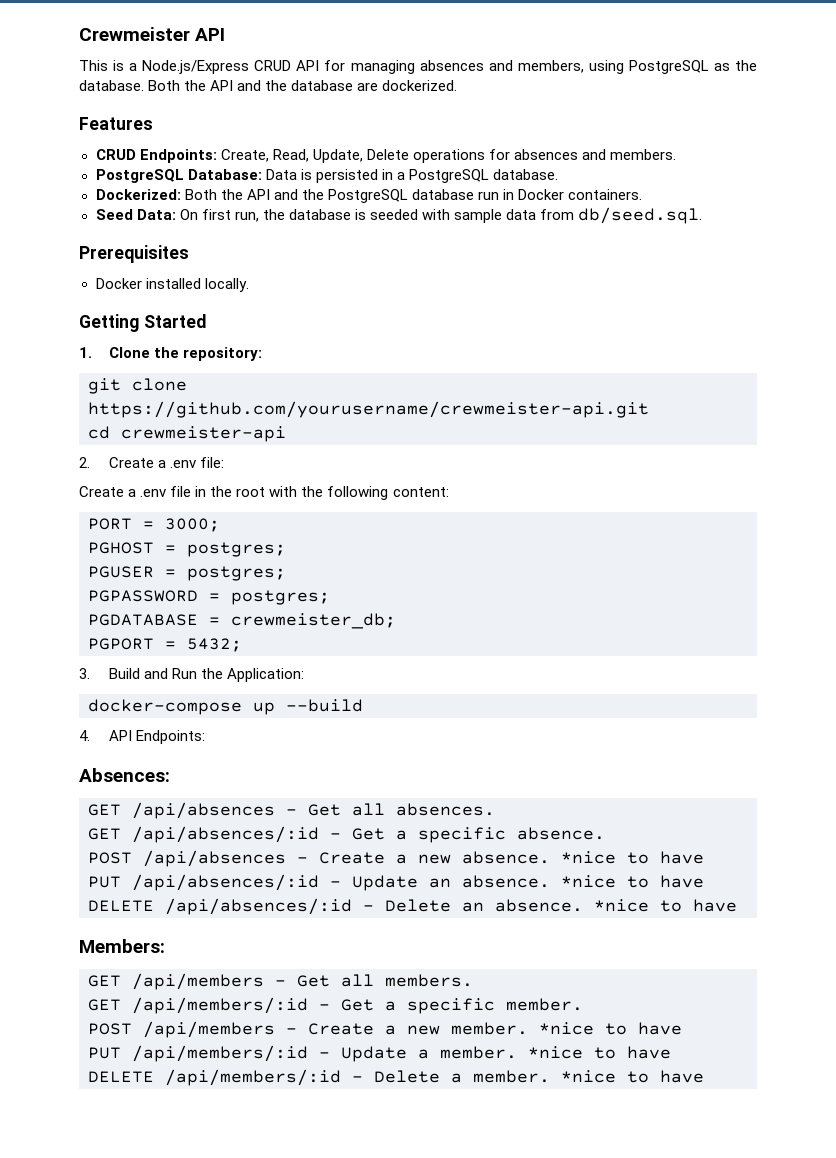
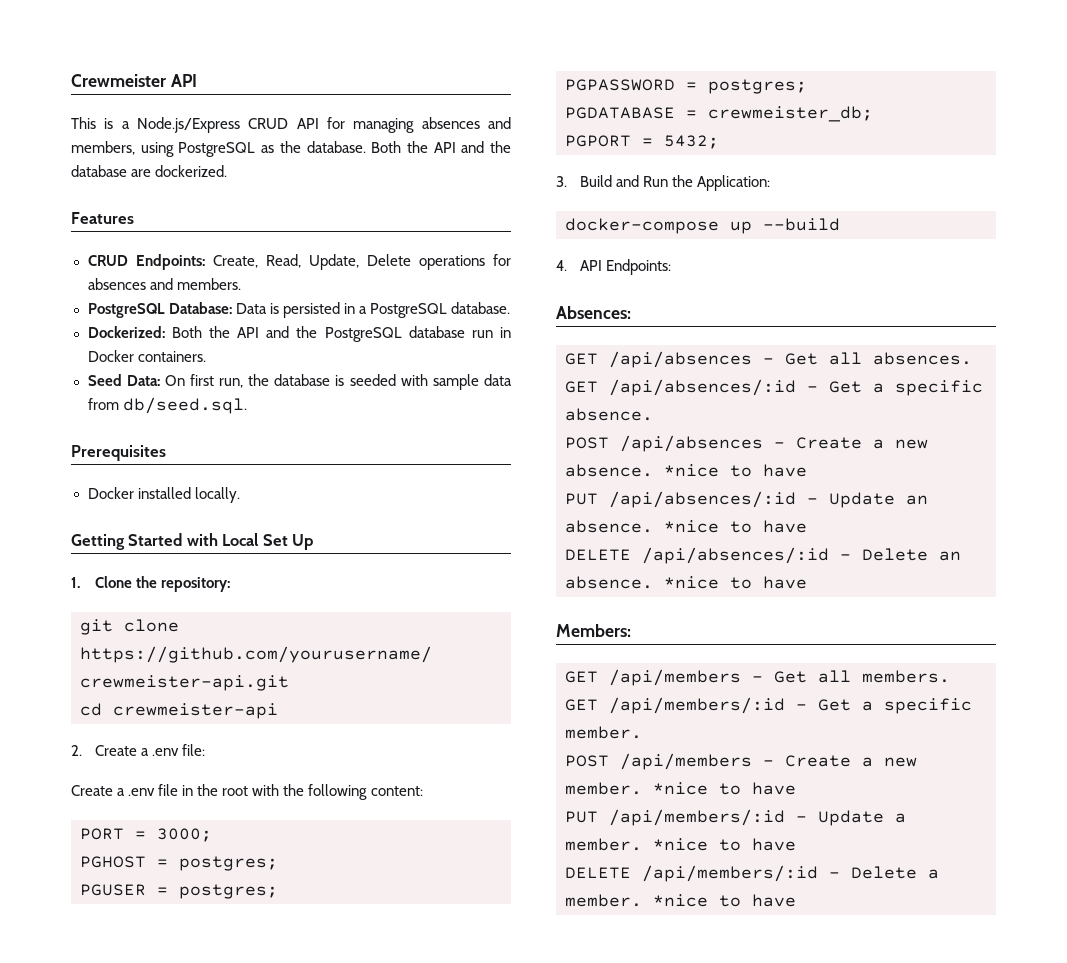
(206, 321) none -> [186,533,314,550] with Local Set Up

